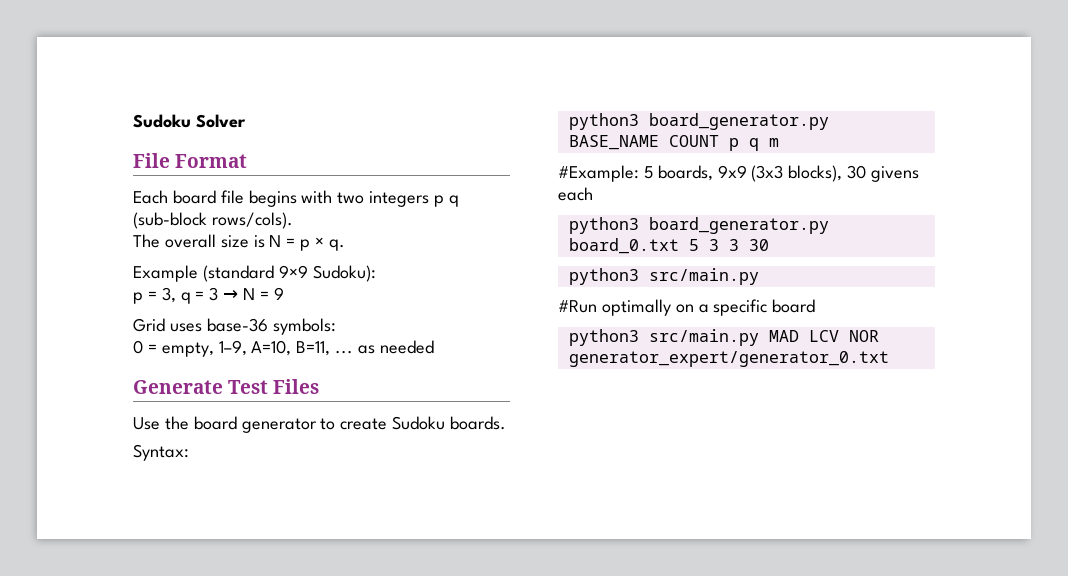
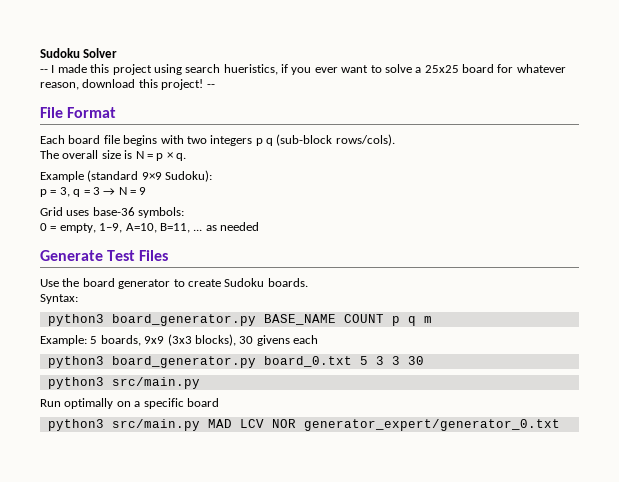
(246, 121) none -> [40,64,566,75] [40,79,215,90] // -- I made this project using search hueristics, if you ever want to solve a 25x25 board for whatever reason, download this project! --
[558,165,639,182] #Example: -> [40,335,87,346] Example:
[558,300,597,313] #Run -> [40,399,61,407] Run

